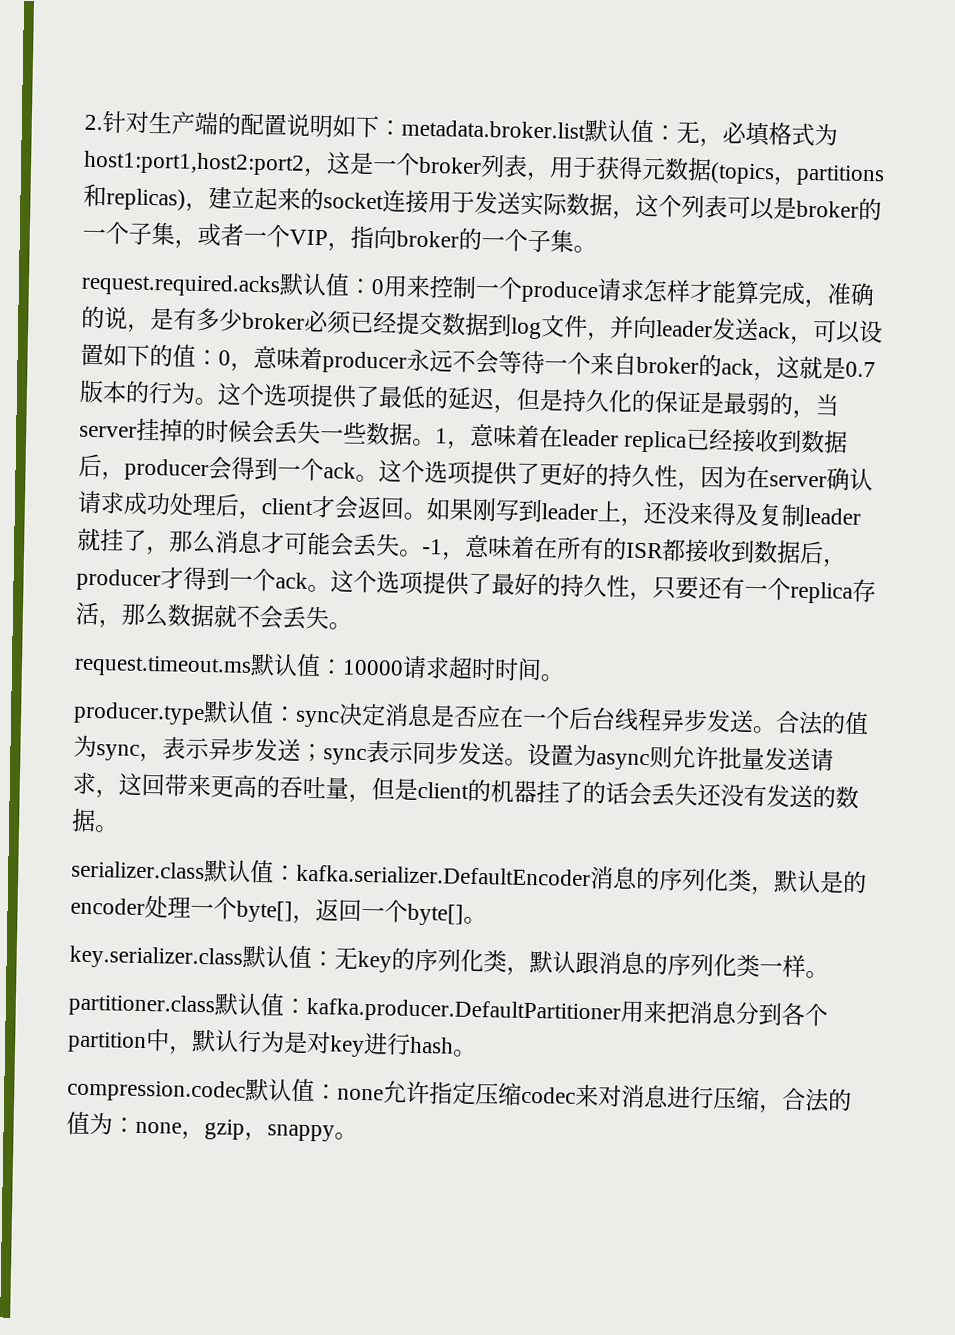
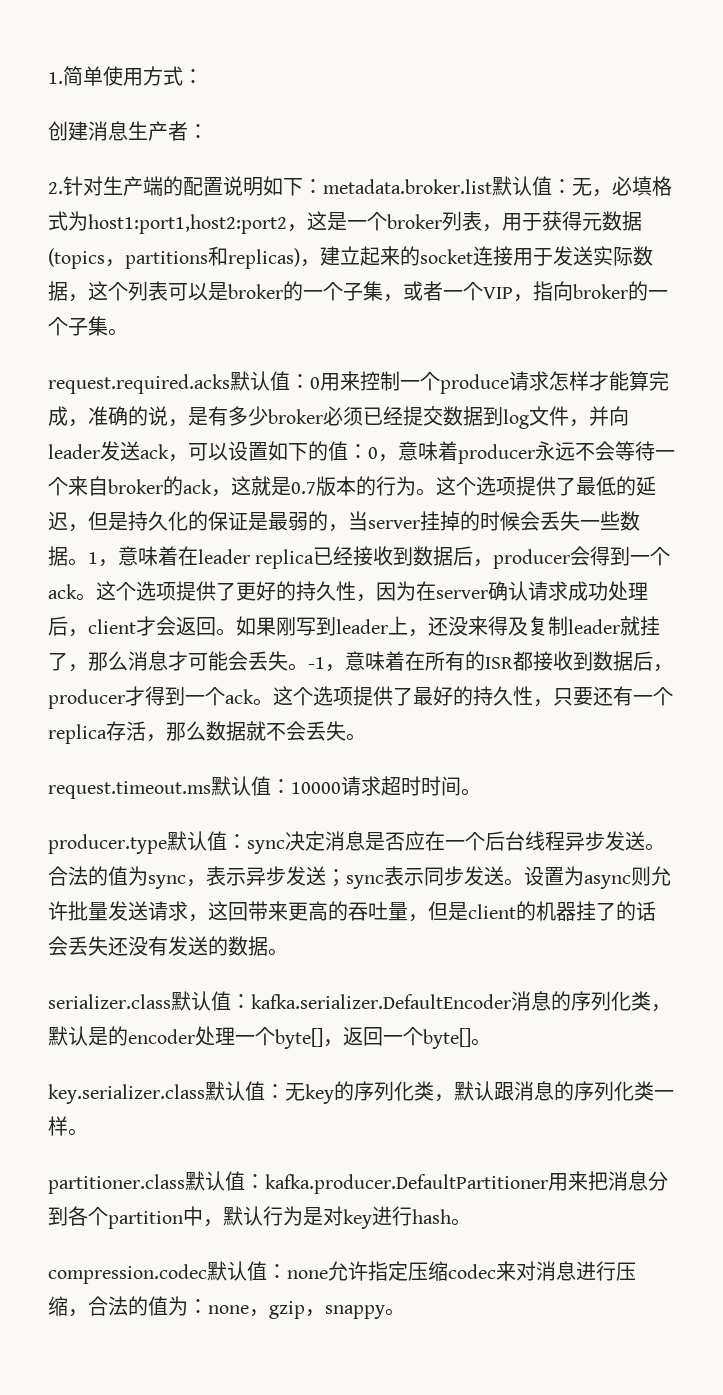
(84, 122) none -> [48,66,203,86] [48,121,208,141] 1.简单使用方式： // 创建消息生产者： //

